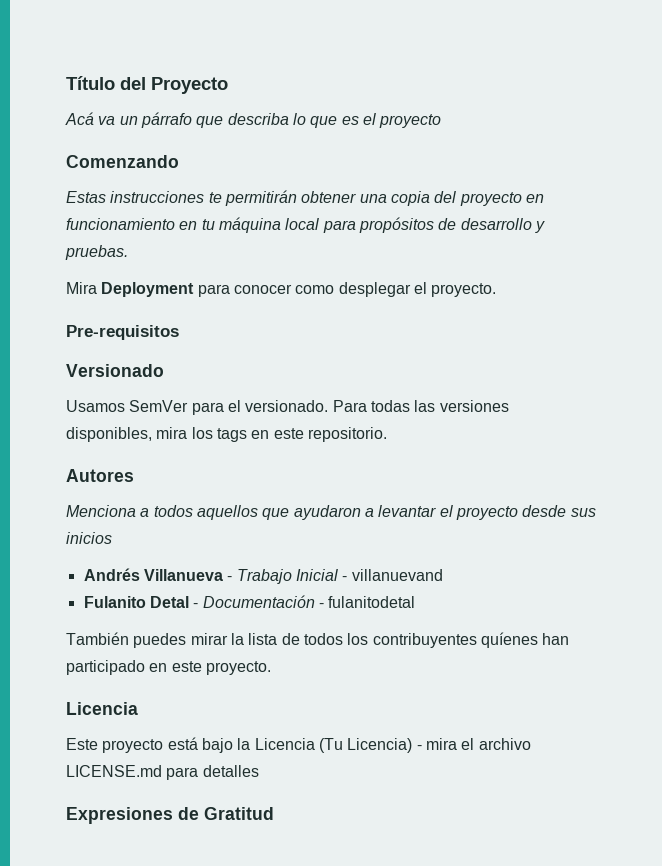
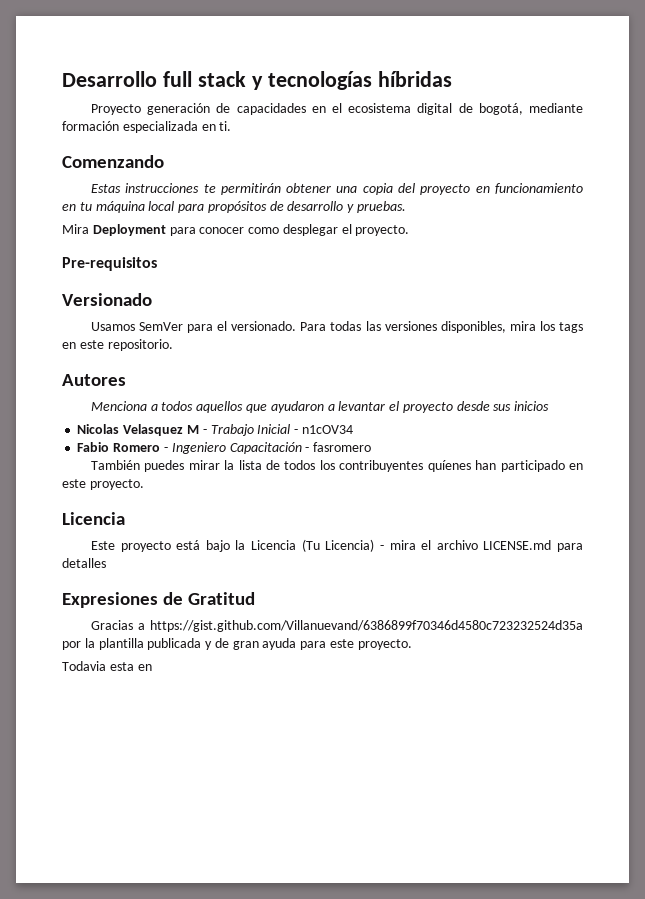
[66,76,228,94] [65,112,442,128] Título del Proyecto // Acá va un párrafo que describa lo que es el proyecto -> [62,71,452,90] [90,103,583,115] [62,121,232,133] Desarrollo full stack y tecnologías híbridas // Proyecto generación de capacidades en el ecosistema digital de bogotá, mediante formación especializada en ti.
[83,568,223,581] Andrés Villanueva -> [77,424,199,436] Nicolas Velasquez M
[351,569,443,581] [83,595,416,608] villanuevand // Fulanito Detal - Documentación - fulanitodetal -> [301,425,353,434] [77,442,372,454] n1cOV34 // Fabio Romero - Ingeniero Capacitación - fasromero
(274, 813) none -> [90,620,584,632] [62,638,412,650] [62,661,152,671] // Gracias a https://gist.github.com/Villanuevand/6386899f70346d4580c723232524d35a por la plantilla publicada y de gran ayuda para este proyecto. // Todavia esta en

